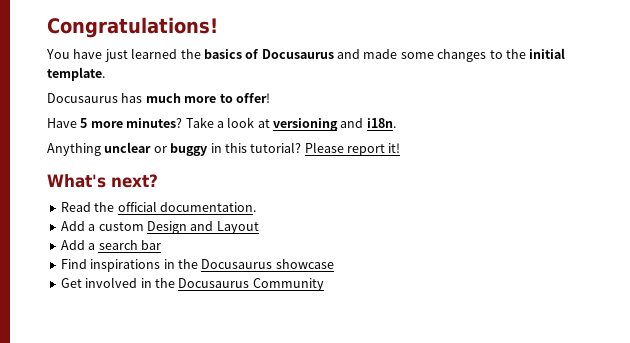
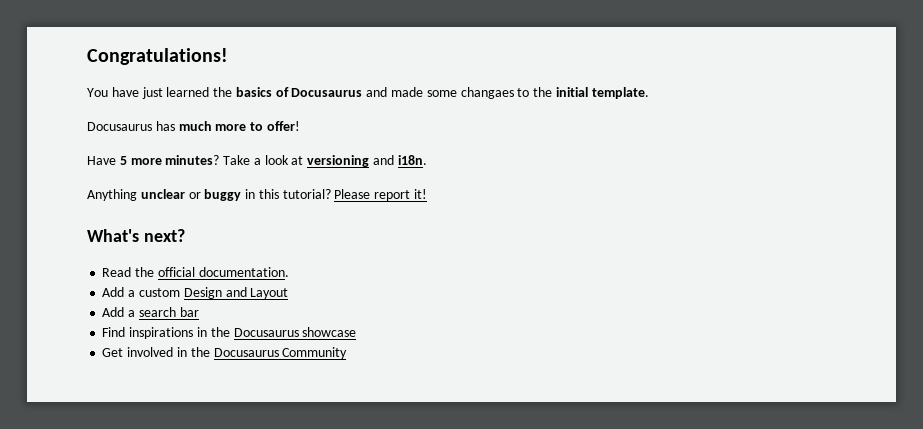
[437,49,487,62] changes -> [460,87,514,99] changaes

